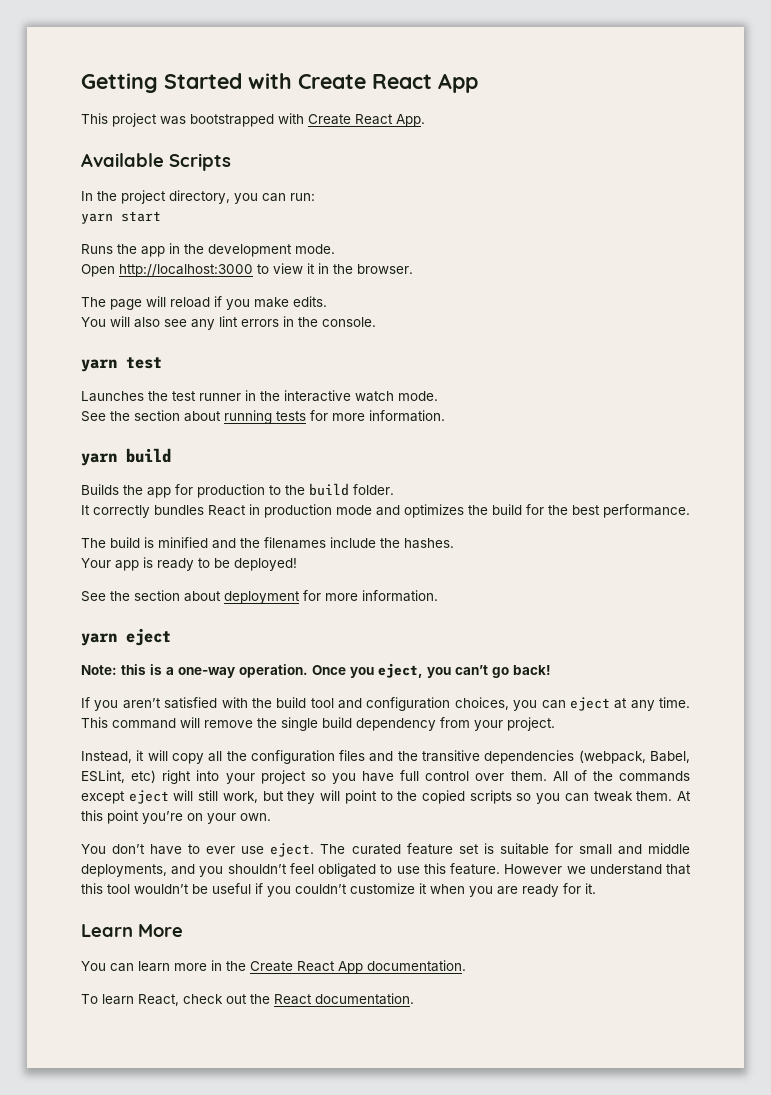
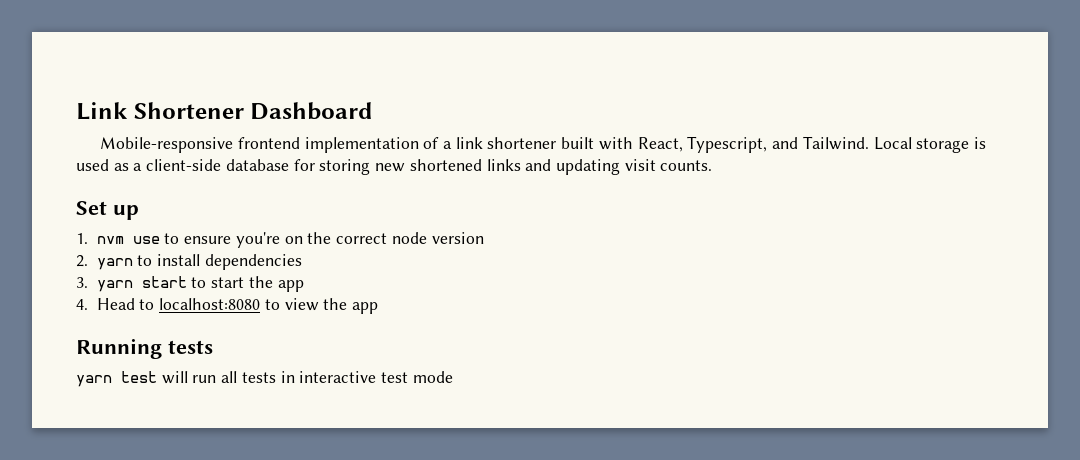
[81,73,478,93] [81,113,425,127] [81,153,231,171] [81,190,315,204] Getting Started with Create React App // This project was bootstrapped with Create React App. // Available Scripts // In the project directory, you can run: // -> [76,102,373,120] [100,136,987,153] [76,159,713,175] [76,201,139,220] [76,232,484,248] [76,254,302,270] [76,277,88,288] Link Shortener Dashboard // Mobile-responsive frontend implementation of a link shortener built with React, Typescript, and Tailwind. Local storage is used as a client-side database for storing new shortened links and updating visit counts. // Set up // 1. nvm use to ensure you're on the correct node version // 2. yarn to install dependencies // 3.
[81,243,335,257] [81,263,413,277] [81,296,327,310] [81,316,376,330] [81,357,162,372] [81,390,438,402] [81,410,445,424] [81,448,171,466] [81,483,394,498] [81,504,690,518] [81,537,454,549] [81,557,297,571] [81,590,438,604] [81,628,171,646] [81,663,551,678] [81,697,690,711] [81,717,555,731] [81,750,691,764] [81,770,690,784] [81,790,691,804] [81,810,271,824] [81,843,690,857] [81,863,691,877] [81,883,596,897] [81,924,183,937] [81,960,466,974] [81,993,414,1006] // Runs the app in the development mode. // Open http://localhost:3000 to view it in the browser. // The page will reload if you make edits. // You will also see any lint errors in the console. // yarn test // Launches the test runner in the interactive watch mode. // See the section about running tests for more information. // yarn build // Builds the app for production to the build folder. // It correctly bundles React in production mode and optimizes the build for the best performance. // The build is minified and the filenames include the hashes. // Your app is ready to be deployed! // See the section about deployment for more information. // yarn eject // Note: this is a one-way operation. Once you eject, you can’t go back! // If you aren’t satisfied with the build tool and configuration choices, you can eject at any time. This command will remove the single build dependency from your project. // Instead, it will copy all the configuration files and the transitive dependencies (webpack, Babel, ESLint, etc) right into your project so you have full control over them. All of the commands except eject will still work, but they will point to the copied scripts so you can tweak them. At this point you’re on your own. // You don’t have to ever use eject. The curated feature set is suitable for small and middle deployments, and you shouldn’t feel obligated to use this feature. However we understand that this tool wouldn’t be useful if you couldn’t customize it when you are ready for it. // Learn More // You can learn more in the Create React App documentation. // To learn React, check out the React documentation. -> [191,276,304,292] [76,298,379,314] [76,338,213,359] [76,371,453,387] to start the app // 4. Head to localhost:8080 to view the app // Running tests // yarn test will run all tests in interactive test mode

